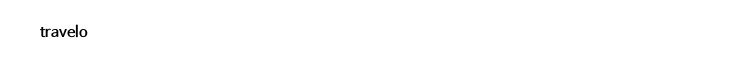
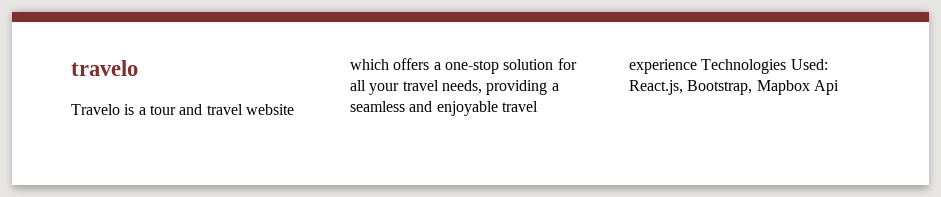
(88, 31) none -> [71,104,294,115] [350,58,577,74] [350,80,559,95] [350,101,538,116] [629,59,828,74] [629,80,839,95] // Travelo is a tour and travel website which offers a one-stop solution for all your travel needs, providing a seamless and enjoyable travel experience Technologies Used: React.js, Bootstrap, Mapbox Api

